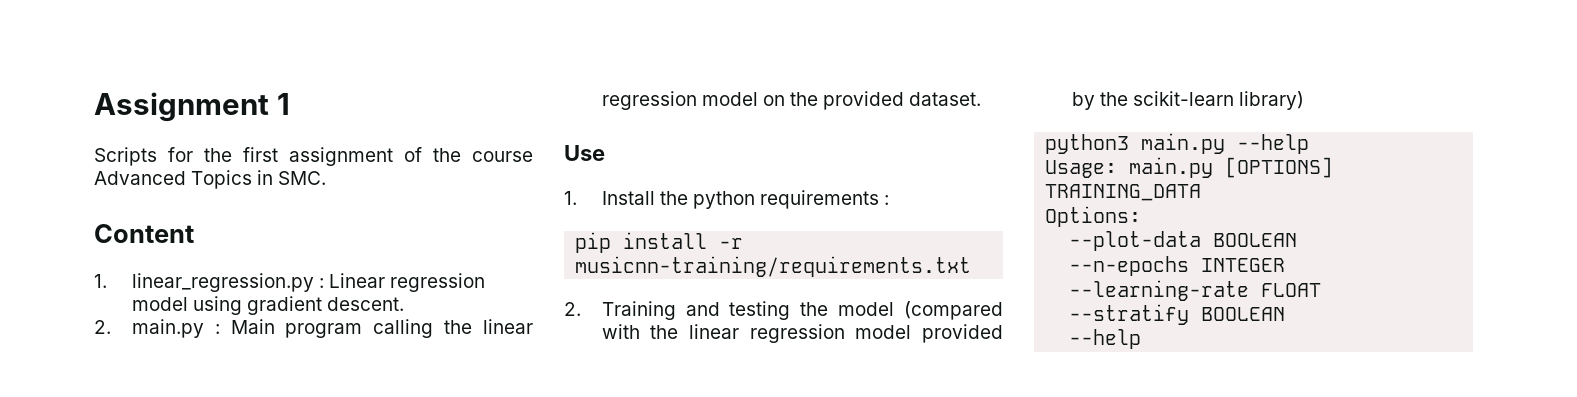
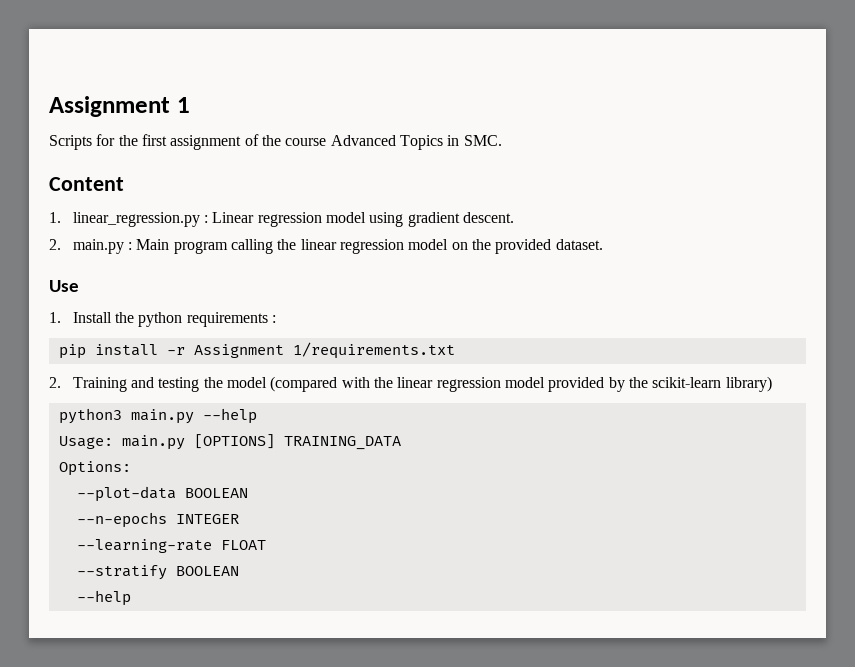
[575,256,972,277] musicnn-training/requirements.txt -> [193,342,455,359] Assignment 1/requirements.txt

